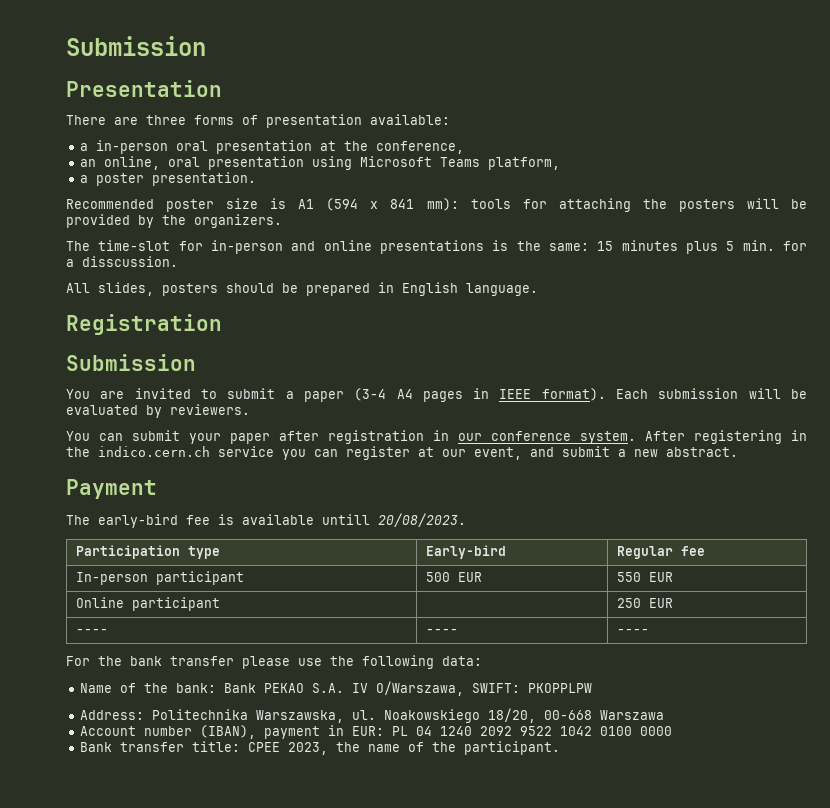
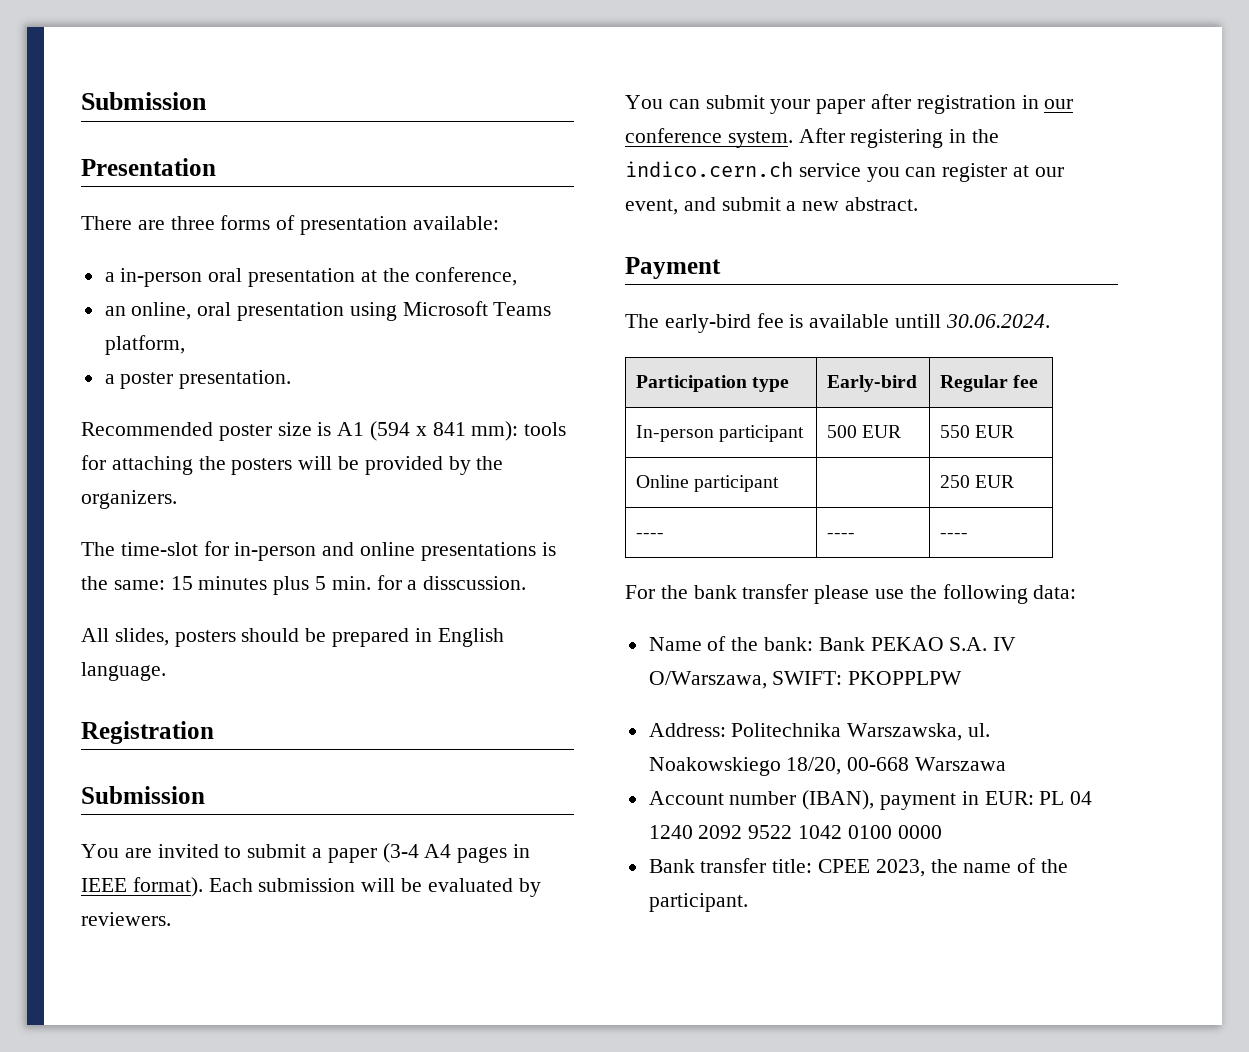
[378,513,466,527] 20/08/2023. -> [945,314,1050,328] 30.06.2024.

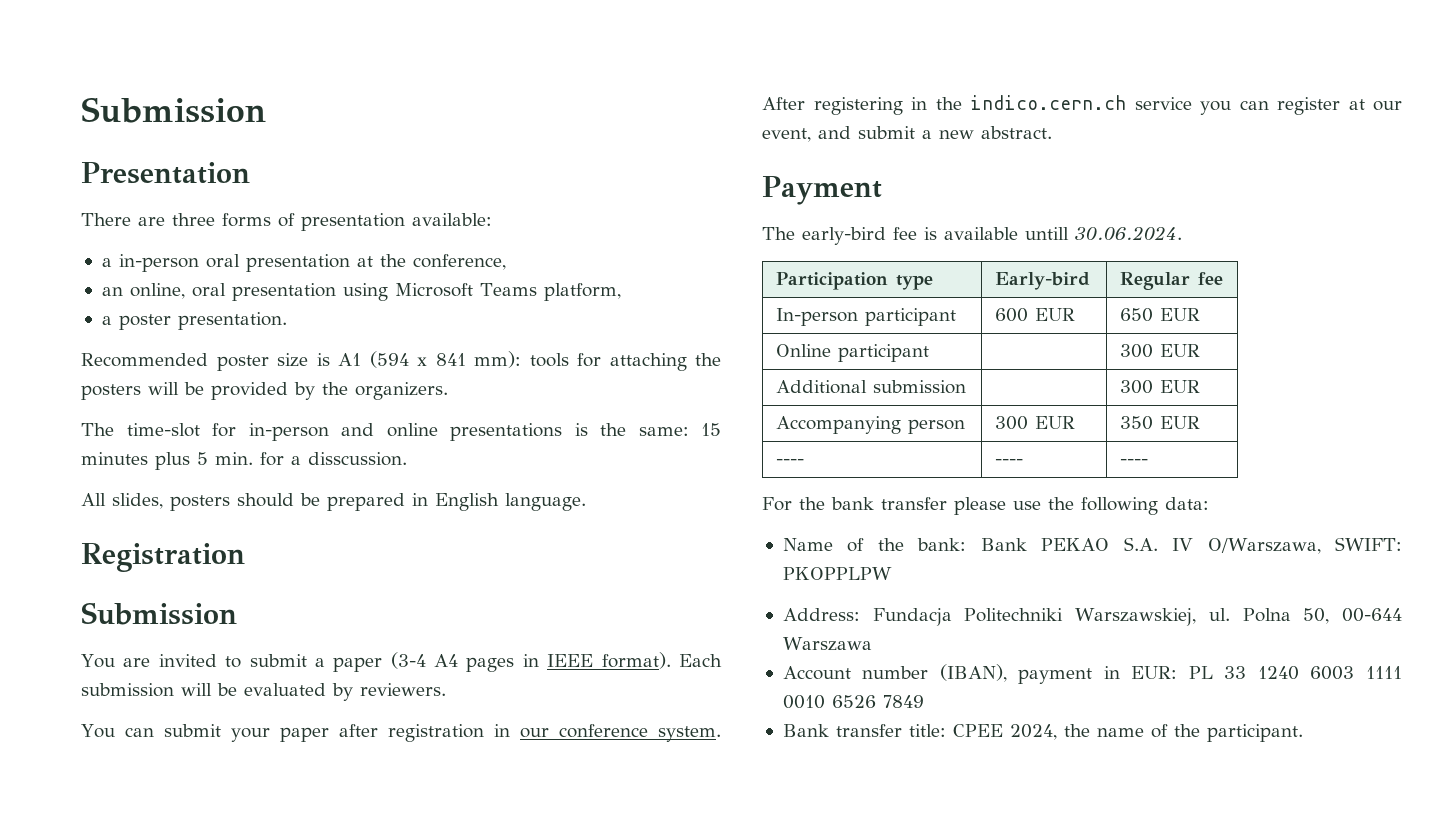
[826,425,902,438] [939,425,970,438] 500 EUR | 550 -> [995,308,1076,322] [1120,308,1154,322] 600 EUR | 650
[939,475,970,488] 250 -> [1120,344,1201,358] [776,380,967,394] [1120,380,1201,394] [776,416,966,434] [995,416,1076,430] [1120,416,1154,430] 300 EUR // Additional submission | | 300 EUR // Accompanying person | 300 EUR | 350
[731,723,991,741] [648,757,910,776] Politechnika Warszawska, ul. Noakowskiego 18/20, 00-668 -> [872,608,1402,626] Fundacja Politechniki Warszawskiej, ul. Polna 50, 00-644
[1070,791,1093,805] [648,825,942,839] 04 1240 2092 9522 1042 0100 0000 -> [1224,666,1402,680] [782,695,924,709] 33 1240 6003 1111 0010 6526 7849
[875,859,925,877] 2023, -> [1009,724,1057,740] 2024,

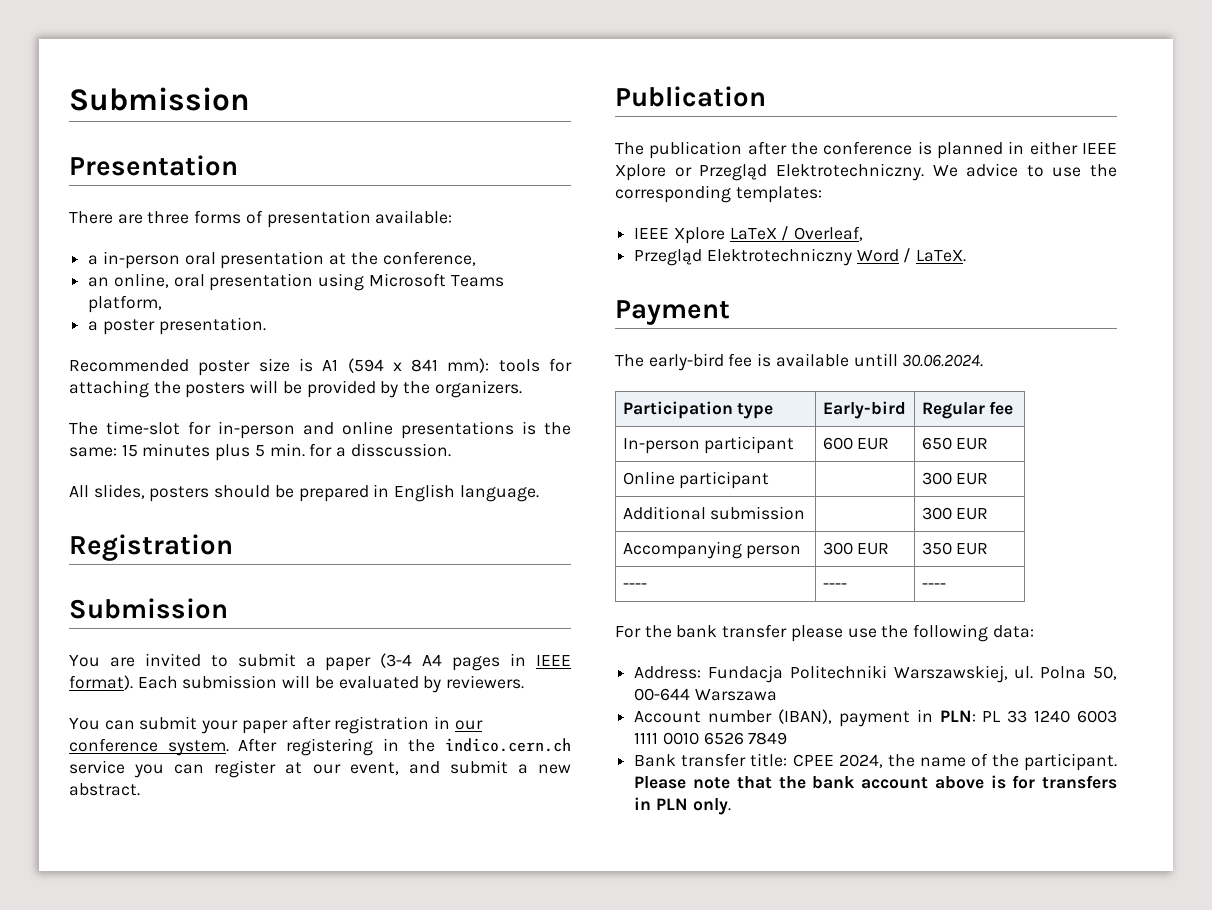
(1052, 132) none -> [615,86,766,107] [615,141,1117,159] [615,163,1117,181] [615,185,822,203] [634,226,864,244] [634,248,967,266] // Publication // The publication after the conference is planned in either IEEE Xplore or Przegląd Elektrotechniczny. We advice to use the corresponding templates: // IEEE Xplore LaTeX / Overleaf, // Przegląd Elektrotechniczny Word / LaTeX.
[782,537,1403,554] [782,567,892,580] // Name of the bank: Bank PEKAO S.A. IV O/Warszawa, SWIFT: PKOPPLPW -> (1034, 631) none
[1131,666,1178,679] EUR: -> [939,710,976,722] PLN:
(1303, 733) none -> [634,775,1117,789] [634,797,731,815] Please note that the bank account above is for transfers in PLN only.

